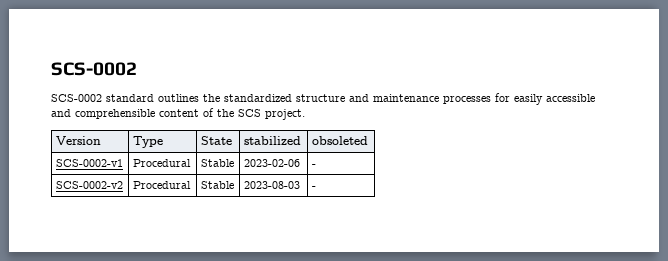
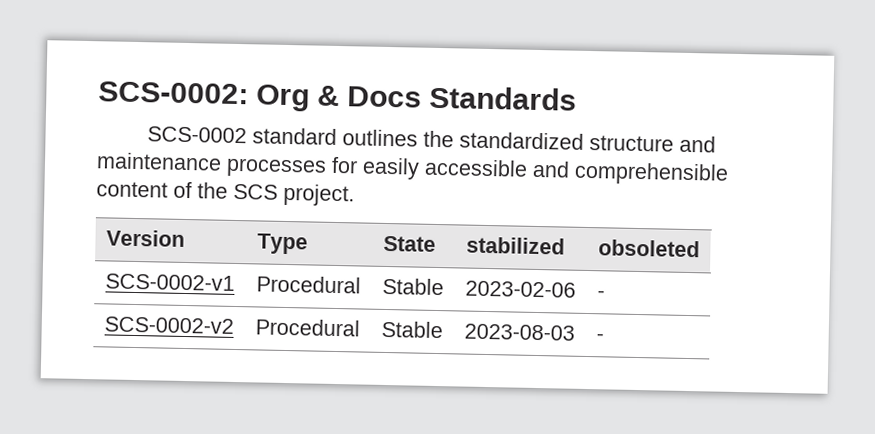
[51,62,137,76] SCS-0002 -> [98,81,578,112] SCS-0002: Org & Docs Standards

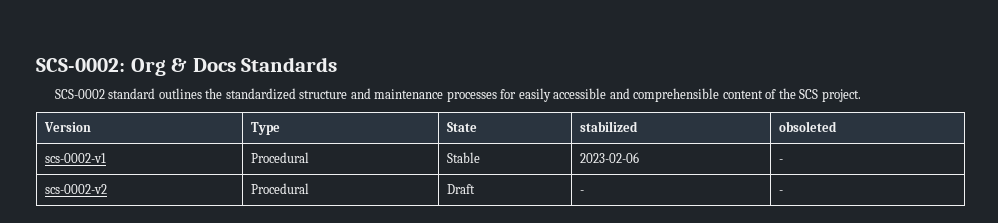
[104,273,235,291] SCS-0002-v1 -> [45,153,107,163] scs-0002-v1
[103,316,234,334] [254,318,360,337] [380,320,443,339] [463,323,575,341] [595,333,604,342] SCS-0002-v2 | Procedural | Stable | 2023-08-03 | - -> [45,184,108,194] [251,183,310,194] [447,184,476,194] [580,190,585,194] [779,190,784,194] scs-0002-v2 | Procedural | Draft | - | -

